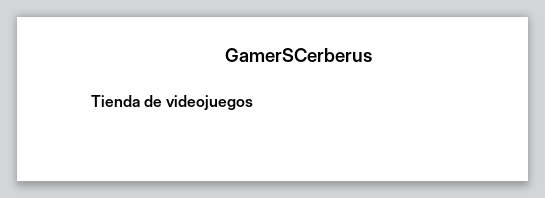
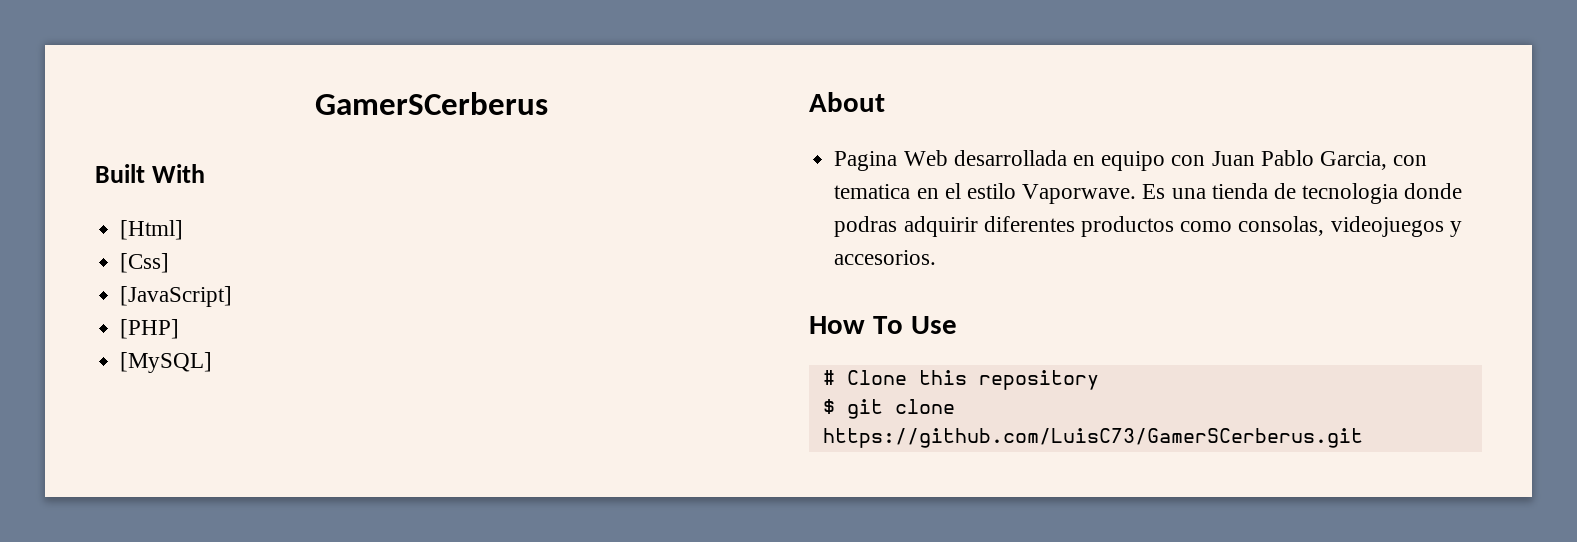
[91,95,254,110] Tienda de videojuegos -> [95,164,206,183] [120,220,184,240] [120,253,170,273] [120,286,233,307] [120,319,180,339] [120,352,213,373] [809,92,885,112] [834,150,1428,171] [834,183,1463,204] [834,216,1462,237] [834,250,937,265] [809,316,957,334] [822,370,1099,390] [822,399,955,419] [822,428,1363,448] Built With // [Html] // [Css] // [JavaScript] // [PHP] // [MySQL] // About // Pagina Web desarrollada en equipo con Juan Pablo Garcia, con tematica en el estilo Vaporwave. Es una tienda de tecnologia donde podras adquirir diferentes productos como consolas, videojuegos y accesorios. // How To Use // # Clone this repository // $ git clone https://github.com/LuisC73/GamerSCerberus.git

